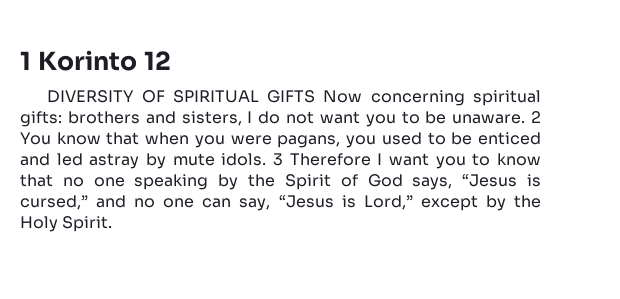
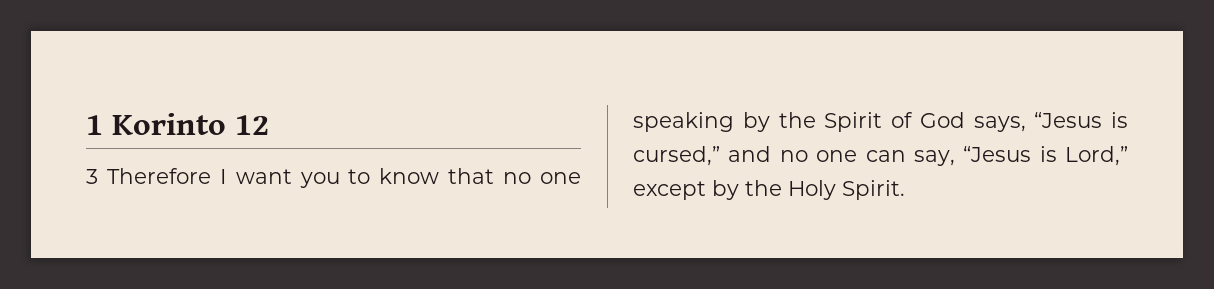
[47,90,541,106] [20,111,541,127] [20,132,542,148] [20,153,267,169] DIVERSITY OF SPIRITUAL GIFTS Now concerning spiritual gifts: brothers and sisters, I do not want you to be unaware. 2 You know that when you were pagans, you used to be enticed and led astray by mute idols. -> (269, 125) none

